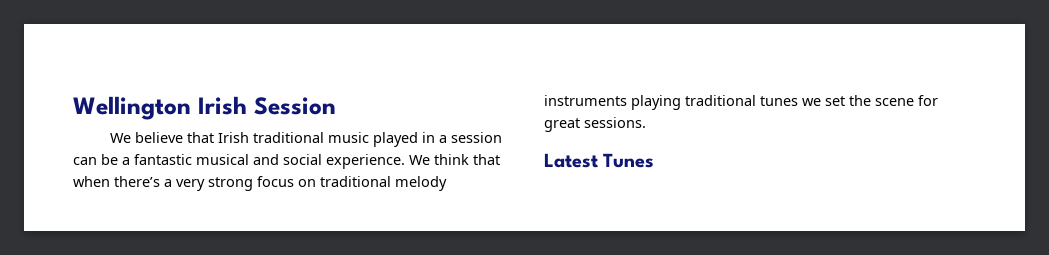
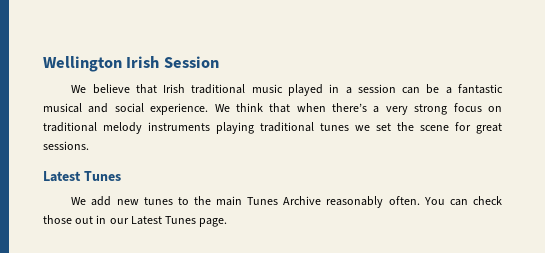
(655, 160) none -> [71,196,503,208] [43,215,228,227] // We add new tunes to the main Tunes Archive reasonably often. You can check those out in our Latest Tunes page.

